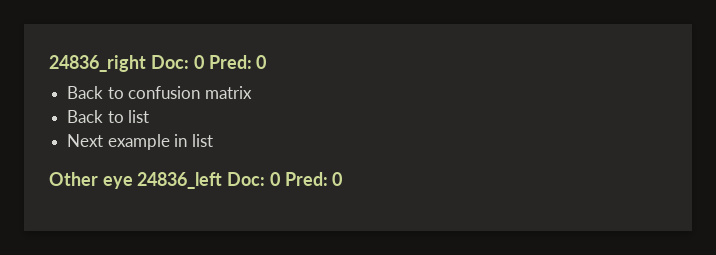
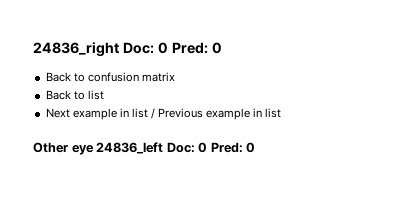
(213, 140) none -> [151,108,282,120] / Previous example in list

